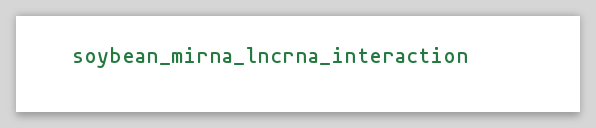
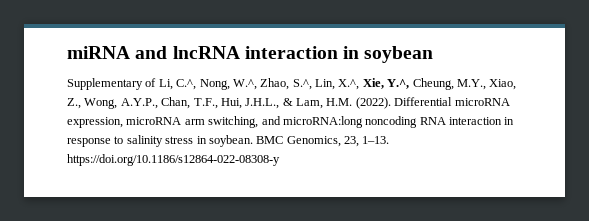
[72,47,469,68] soybean_mirna_lncrna_interaction -> [67,46,434,63] [67,78,517,90] [67,97,510,109] [67,116,515,128] [67,135,390,147] [67,154,280,166] miRNA and lncRNA interaction in soybean // Supplementary of Li, C.^, Nong, W.^, Zhao, S.^, Lin, X.^, Xie, Y.^, Cheung, M.Y., Xiao, Z., Wong, A.Y.P., Chan, T.F., Hui, J.H.L., & Lam, H.M. (2022). Differential microRNA expression, microRNA arm switching, and microRNA:long noncoding RNA interaction in response to salinity stress in soybean. BMC Genomics, 23, 1–13. https://doi.org/10.1186/s12864-022-08308-y

